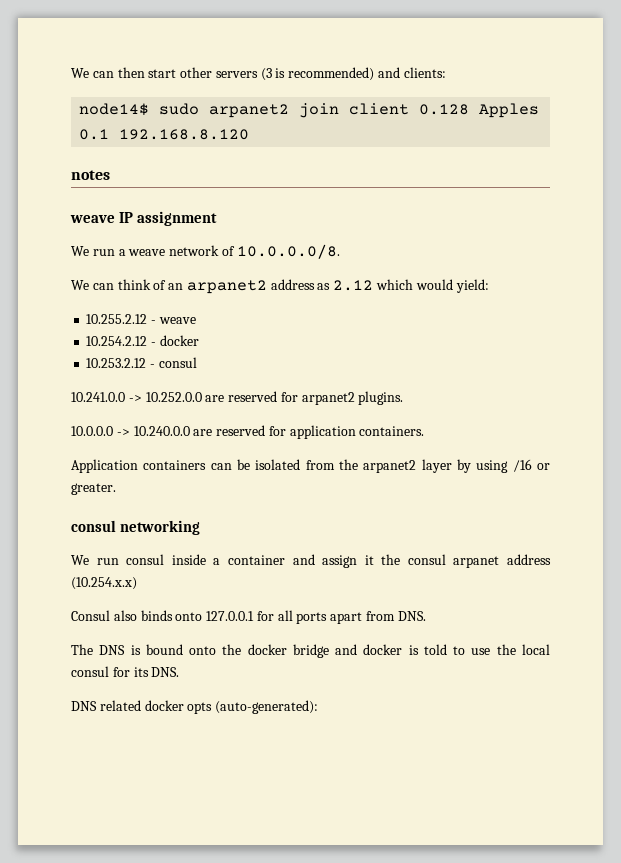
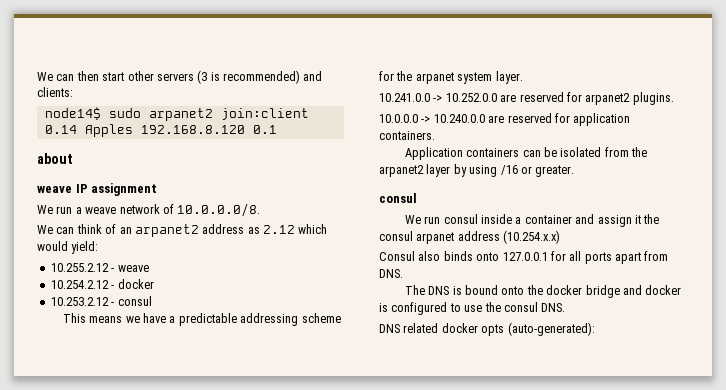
[299,103,540,118] join client 0.128 Apples -> [220,108,309,120] [44,124,245,137] join:client 0.14 Apples 192.168.8.120
[119,129,250,140] [71,170,110,180] 192.168.8.120 // notes -> [37,153,73,164] // about
(197, 362) none -> [62,313,341,326] [379,71,523,84] // This means we have a predictable addressing scheme for the arpanet system layer.
[119,520,200,535] networking -> (417, 198) none
[423,644,447,655] told -> [391,302,448,315] configured
[521,644,550,655] [71,666,149,677] local consul for its -> [503,302,538,312] consul

